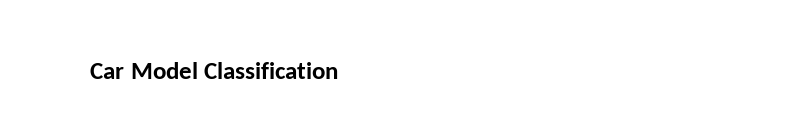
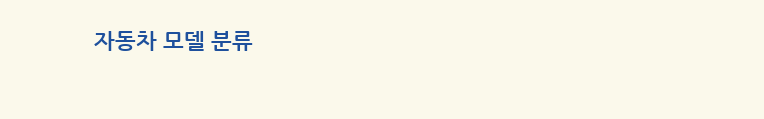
[90,62,339,79] Car Model Classification -> [94,31,253,51] 자동차 모델 분류

